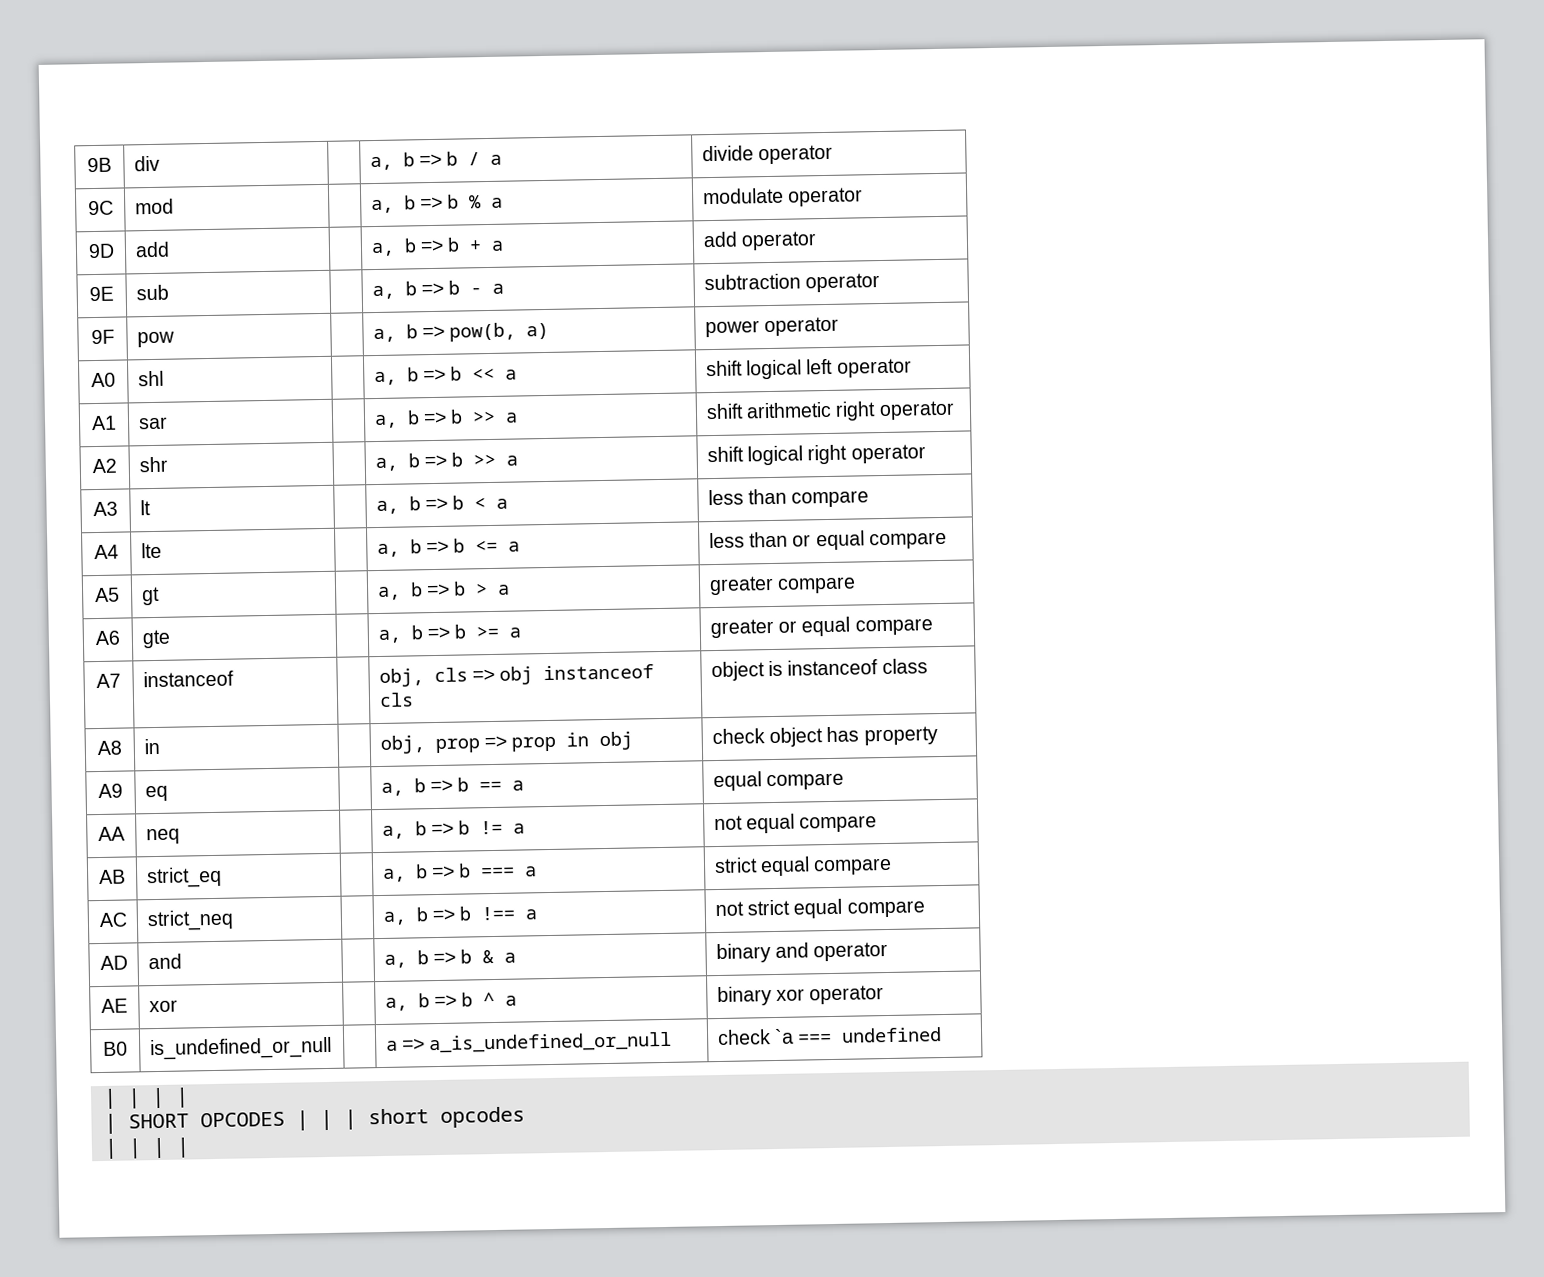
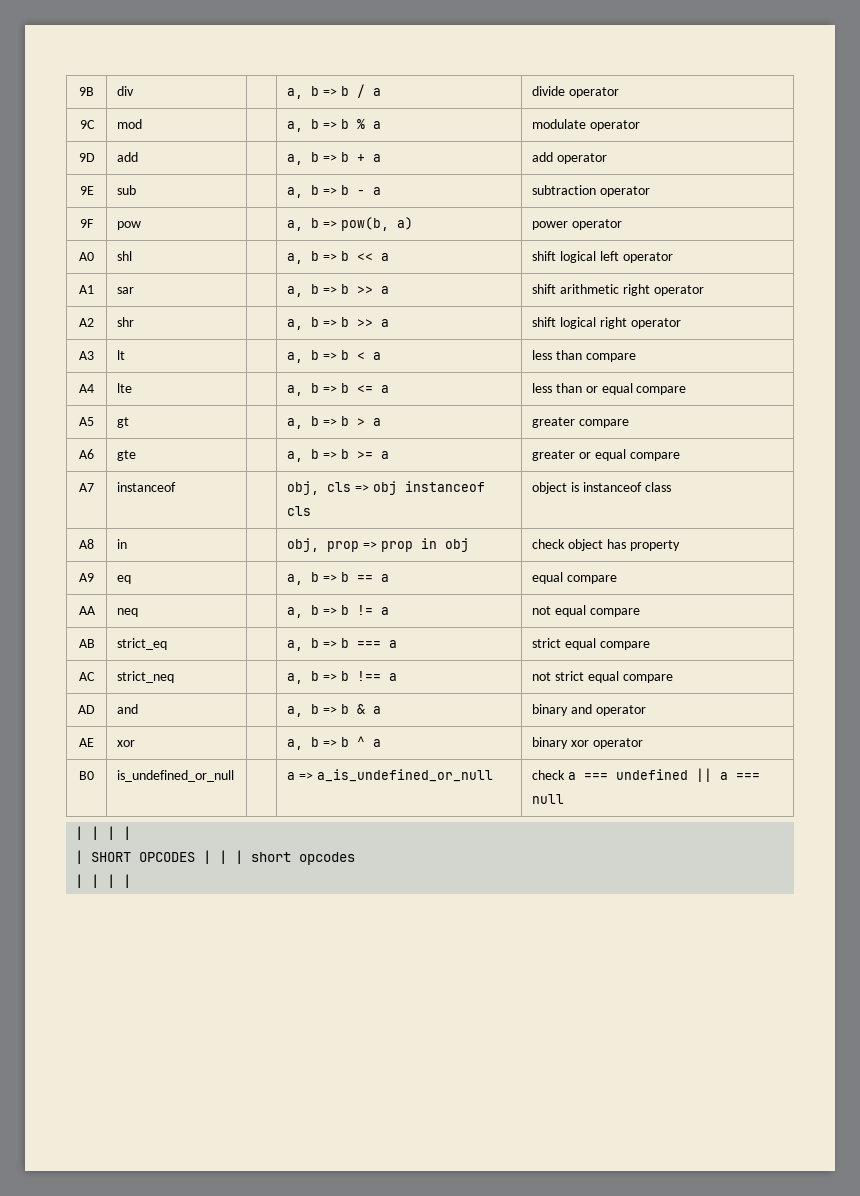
[774,1028,795,1045] `a -> [567,772,576,780] a
(943, 1035) none -> [695,768,760,782] [532,794,565,804] || a === null

